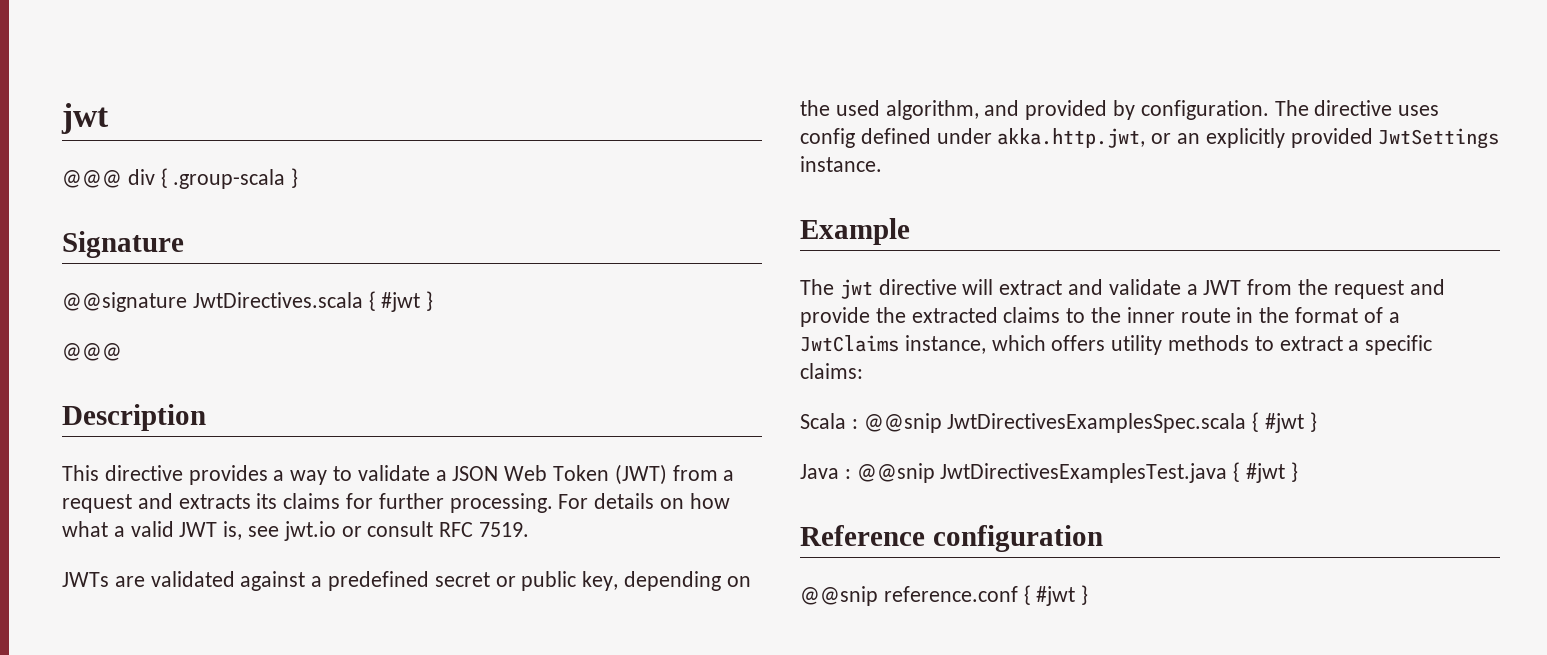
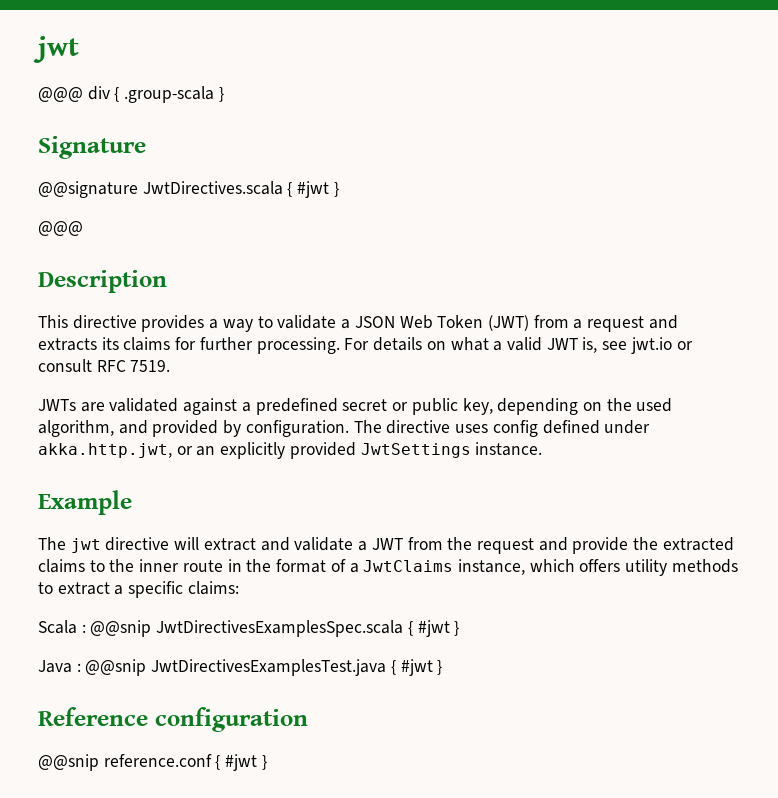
[689,493,730,509] how -> (446, 345) none

